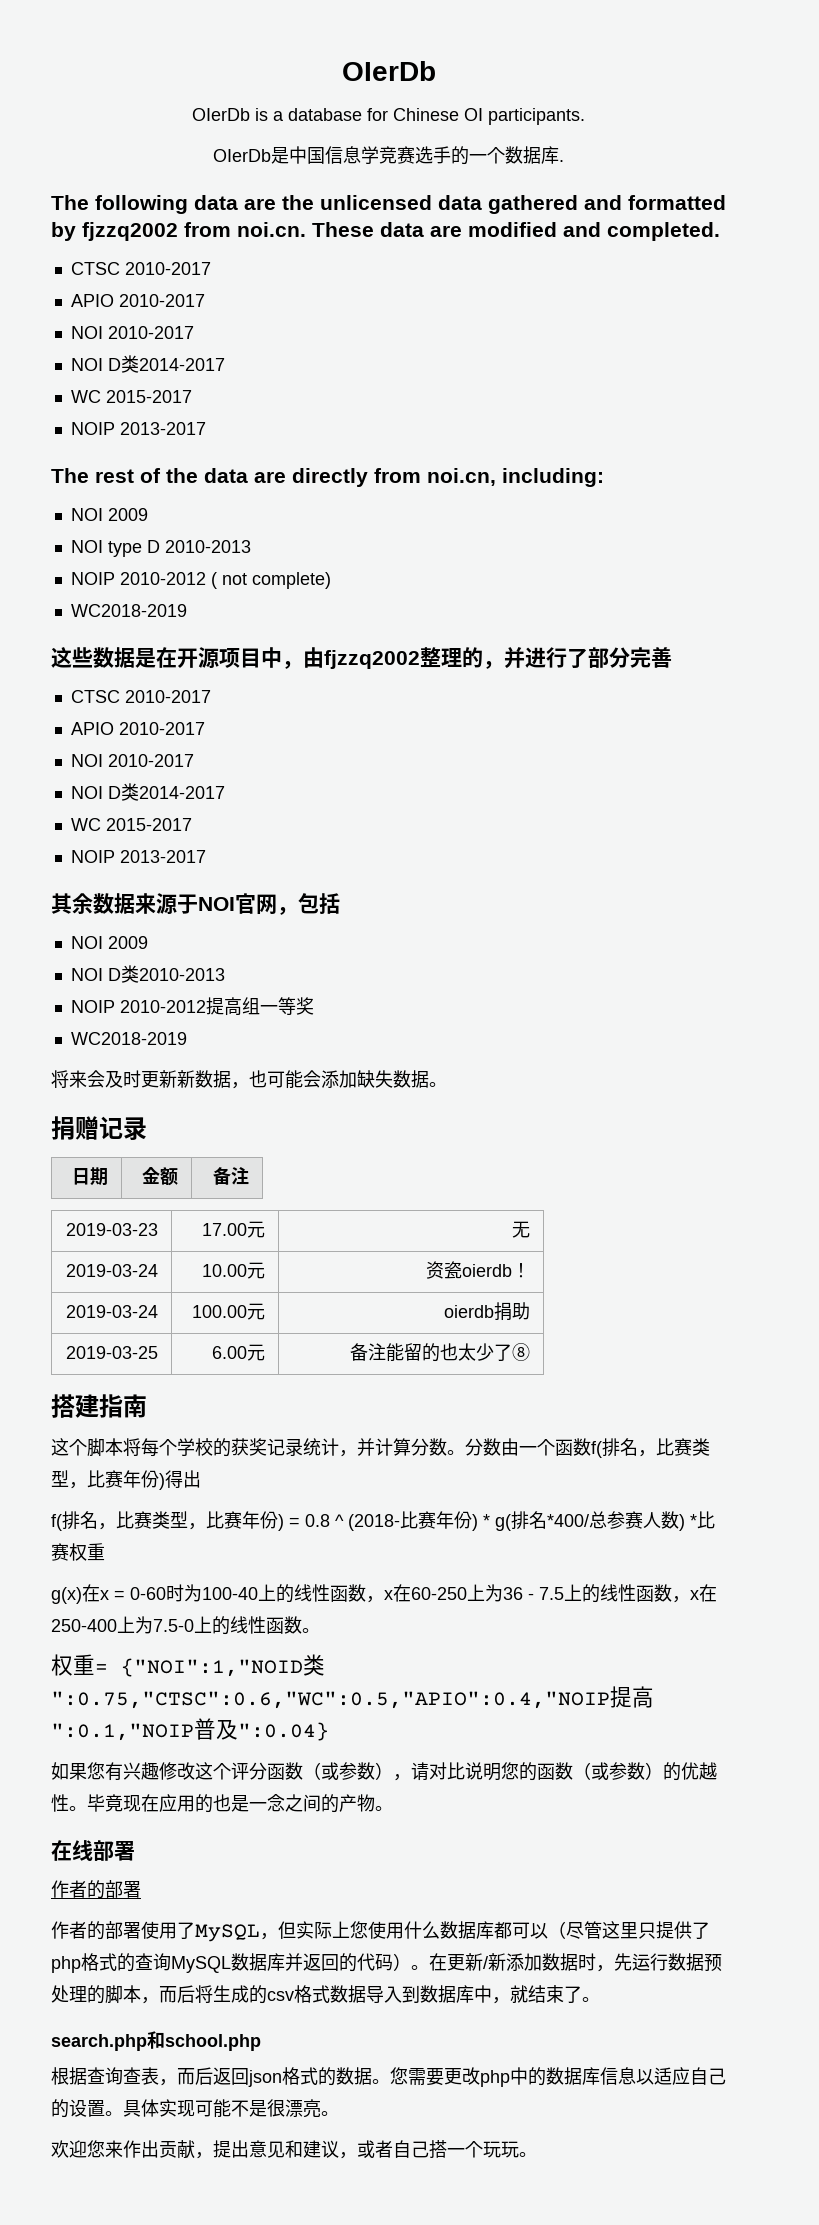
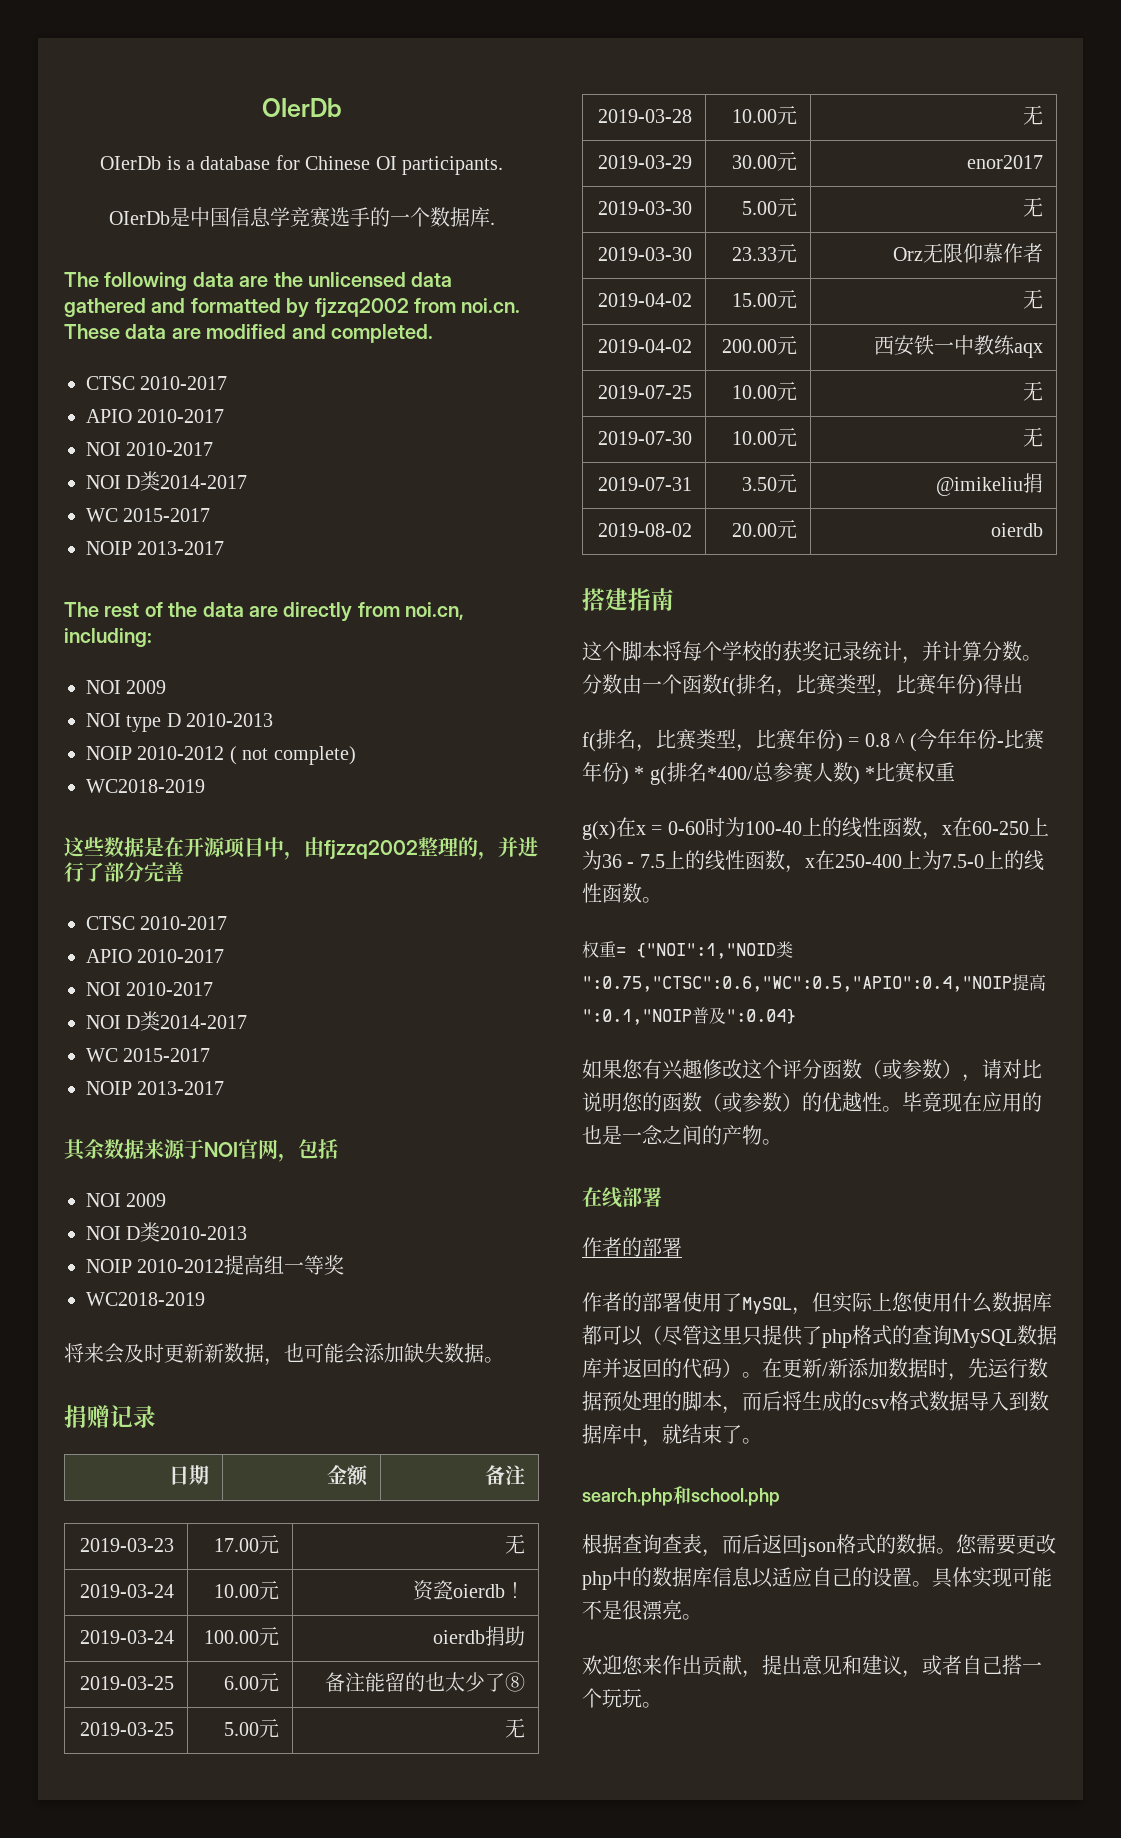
(531, 1352) none -> [79,1722,174,1736] [223,1719,279,1738] [504,1718,525,1738] [597,109,692,123] [731,106,797,125] [1022,105,1043,125] [597,155,692,169] [731,152,797,171] [966,155,1043,169] [597,201,692,215] [741,198,797,217] [1022,197,1043,217] [597,247,692,261] [731,244,797,263] [892,243,1043,263] [597,293,692,307] [731,290,797,309] [1022,289,1043,309] [597,339,692,353] [721,336,797,355] [873,335,1043,358] [597,385,692,399] [731,382,797,401] [1022,381,1043,401] [597,431,692,445] [731,428,797,447] [1022,427,1043,447] [597,477,692,491] [741,474,797,493] [935,473,1043,496] [597,523,692,537] [731,520,797,539] [990,523,1043,537] // 2019-03-25 | 5.00元 | 无 // 2019-03-28 | 10.00元 | 无 // 2019-03-29 | 30.00元 | enor2017 // 2019-03-30 | 5.00元 | 无 // 2019-03-30 | 23.33元 | Orz无限仰慕作者 // 2019-04-02 | 15.00元 | 无 // 2019-04-02 | 200.00元 | 西安铁一中教练aqx // 2019-07-25 | 10.00元 | 无 // 2019-07-30 | 10.00元 | 无 // 2019-07-31 | 3.50元 | @imikeliu捐 // 2019-08-02 | 20.00元 | oierdb
[348,1514,400,1531] (2018- -> [909,729,1004,752] (今年年份-

